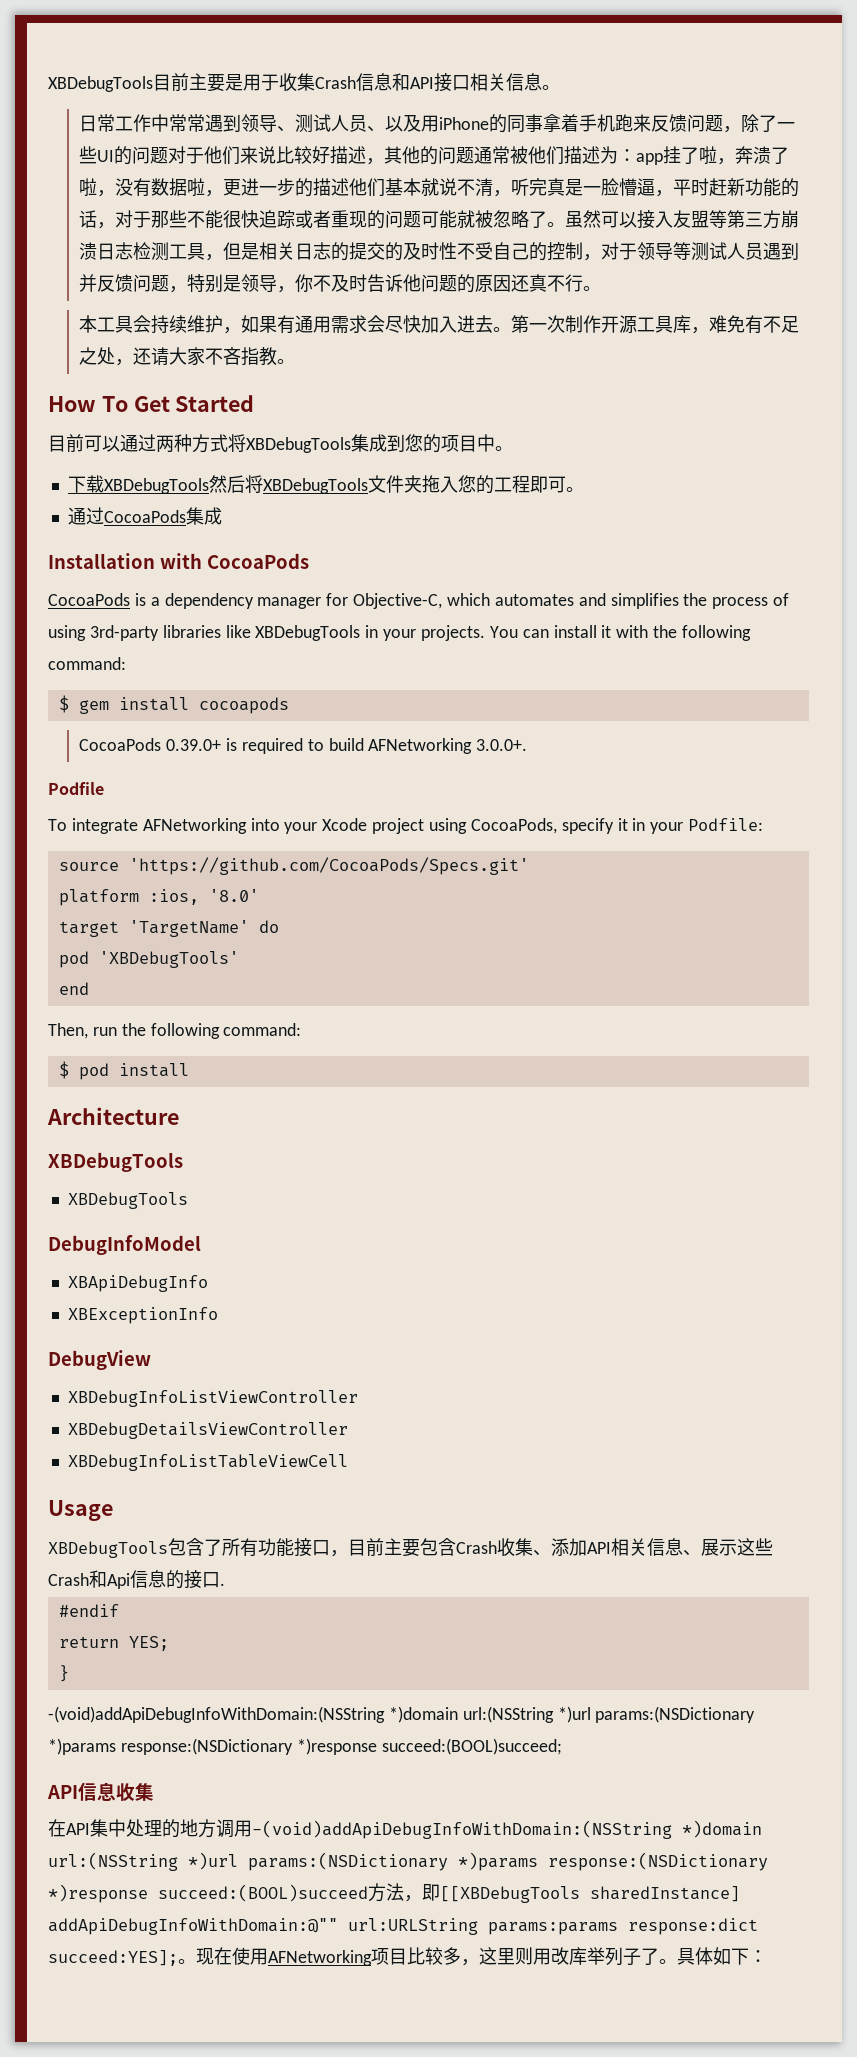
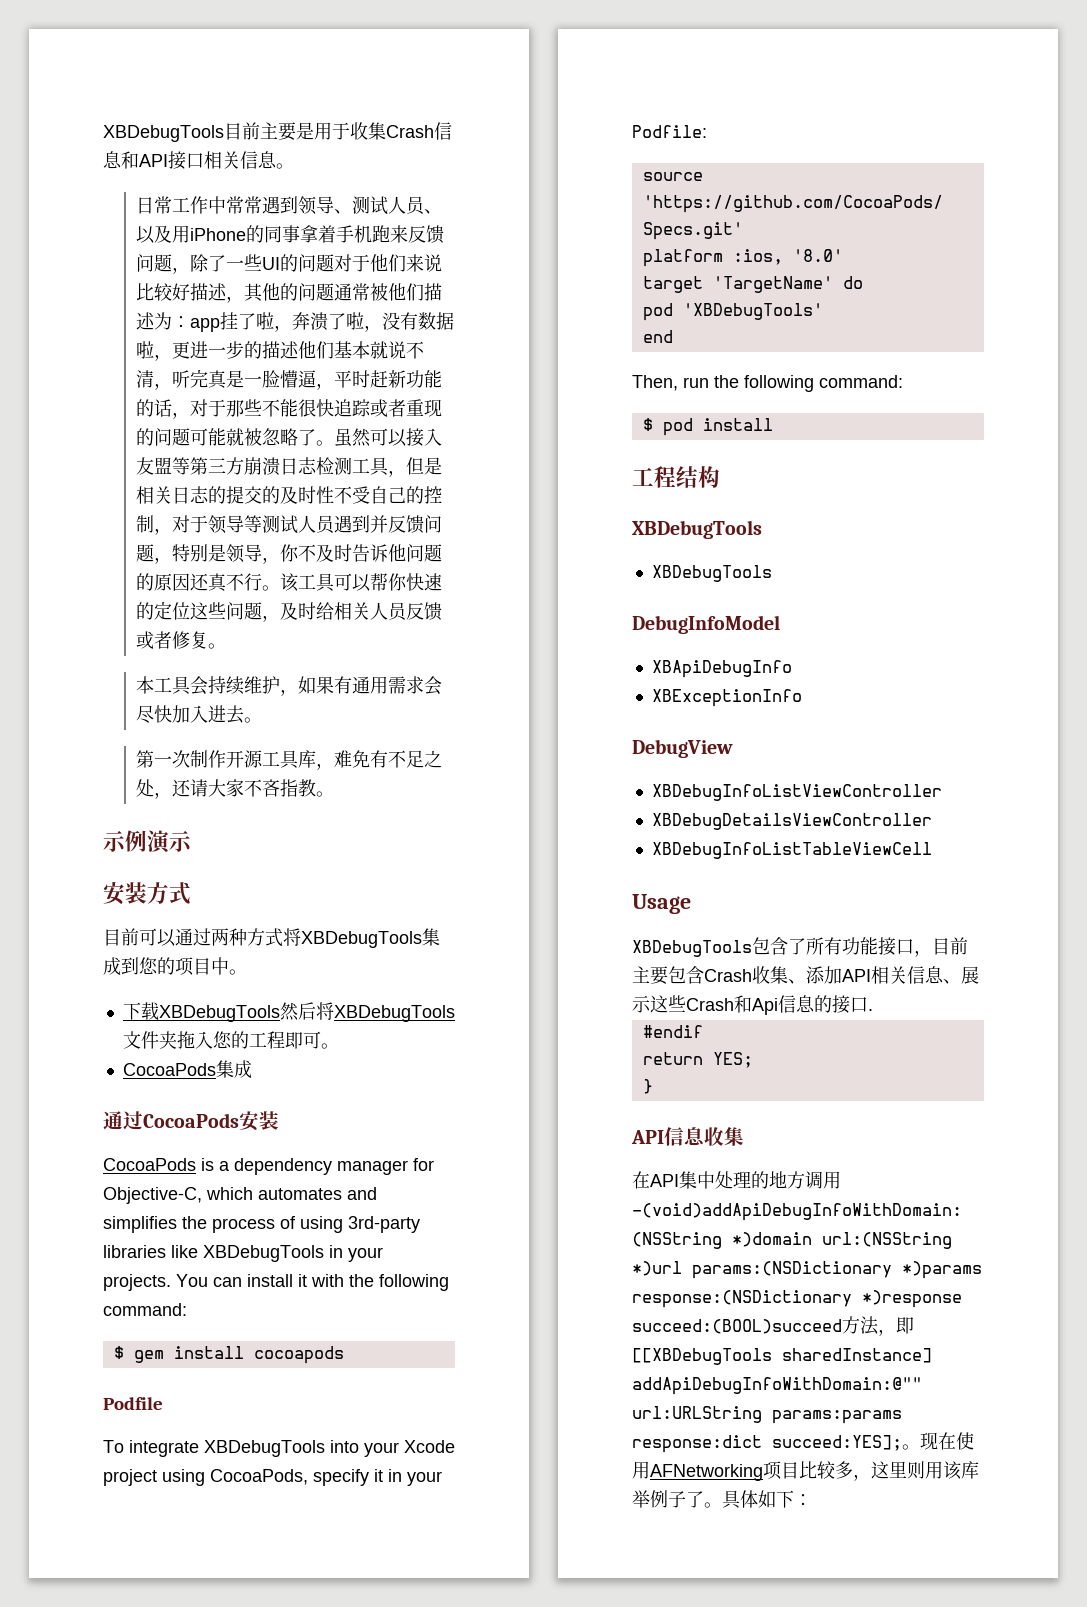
(602, 288) none -> [280,573,443,592] [136,601,443,622] [136,631,227,649] 该工具可以帮你快速的定位这些问题，及时给相关人员反馈或者修复。
(512, 329) none -> (263, 720) //
[48,395,255,412] How To Get Started -> [103,830,192,854] [103,882,191,905] 示例演示 // 安装方式
[67,507,104,525] 通过 -> (339, 1046) none
[48,553,309,569] Installation with CocoaPods -> [103,1111,279,1131] 通过CocoaPods安装
[79,738,528,754] // CocoaPods 0.39.0+ is required to build AFNetworking 3.0.0+. -> (344, 1355) none
[142,818,247,834] AFNetworking -> [204,1440,325,1457] XBDebugTools
[47,1107,179,1125] Architecture -> [632,466,720,488] 工程结构
[48,1706,756,1723] [48,1738,562,1755] // -(void)addApiDebugInfoWithDomain:(NSString *)domain url:(NSString *)url params:(NSDictionary *)params response:(NSDictionary *)response succeed:(BOOL)succeed; -> (653, 1086) none
[551,1947,623,1966] 改库举列 -> [943,1461,979,1480] [632,1490,668,1508] 该库举例

